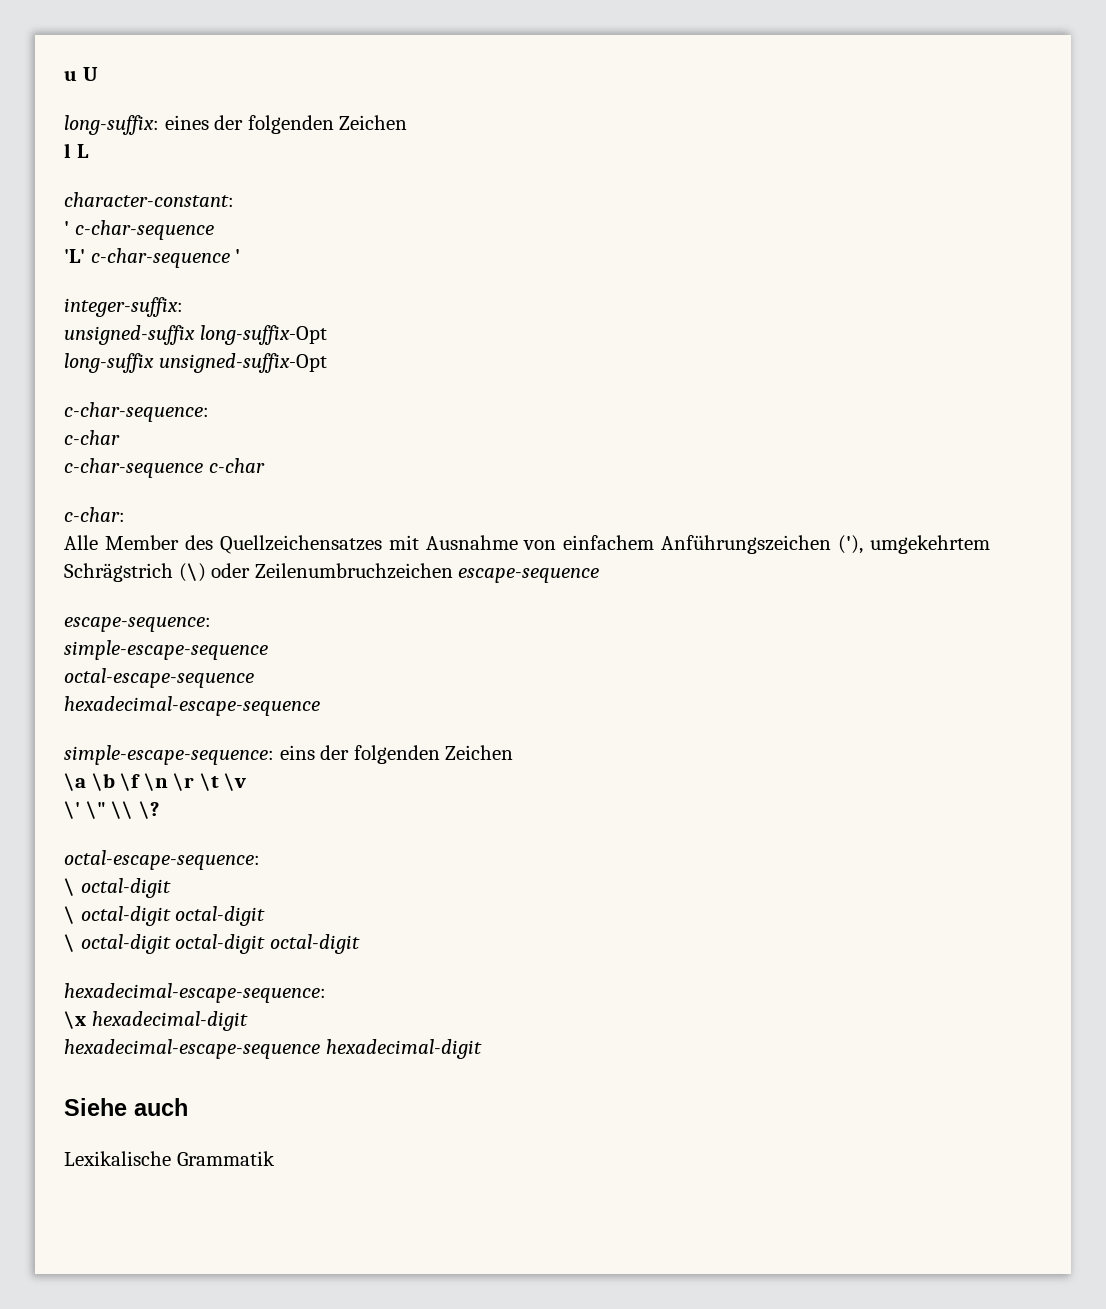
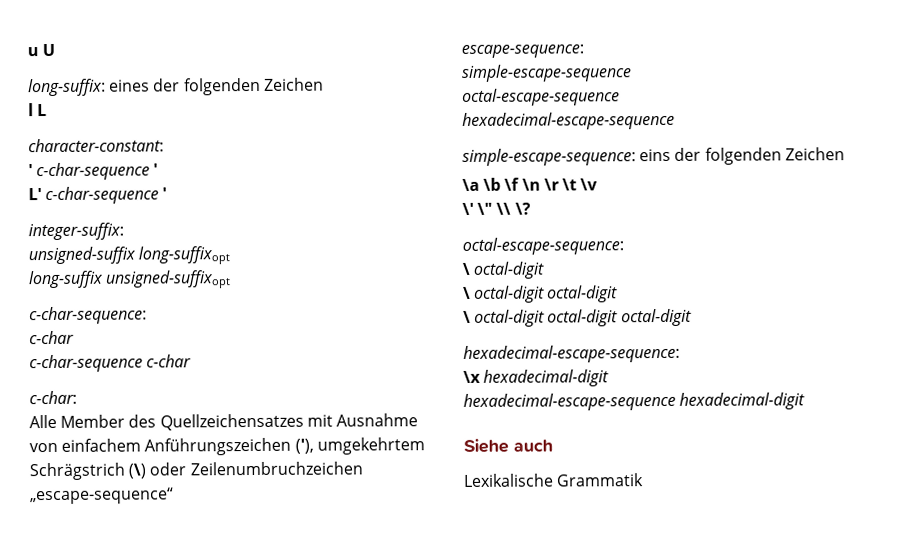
[64,249,85,263] // 'L' -> [153,163,159,176] [28,188,42,201] ' // L'
[199,325,327,345] long-suffix-Opt -> [138,246,231,265] long-suffixopt
[158,353,327,373] unsigned-suffix-Opt -> [105,270,232,289] unsigned-suffixopt
[458,568,600,583] escape-sequence -> [30,487,174,505] „escape-sequence“

